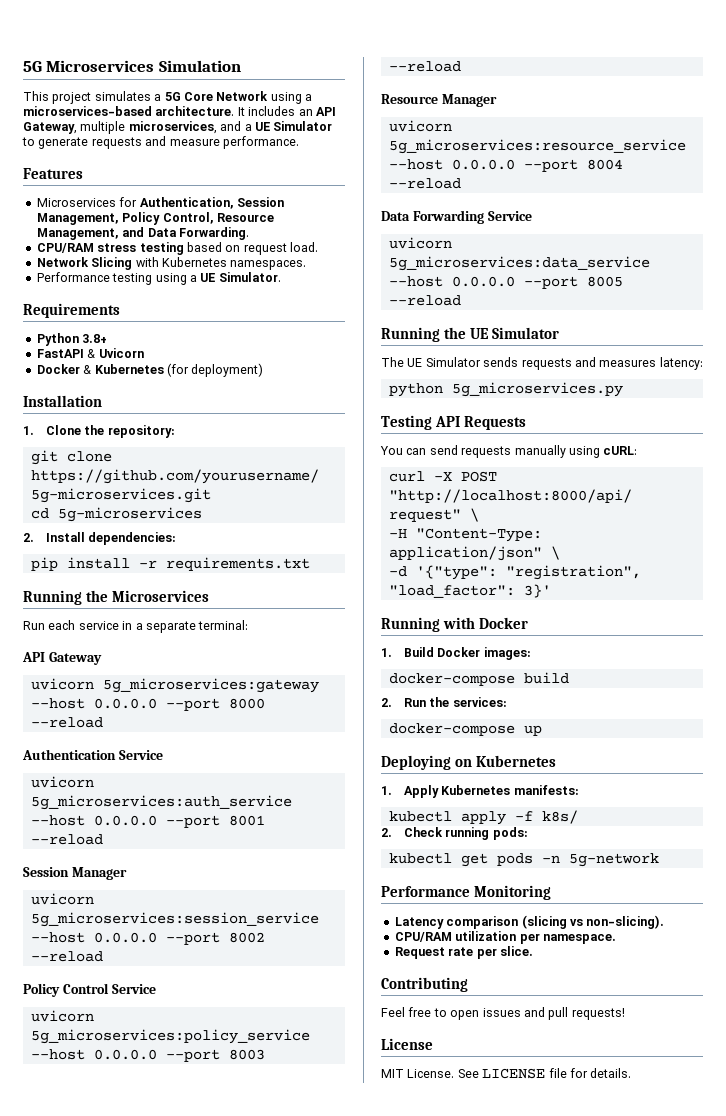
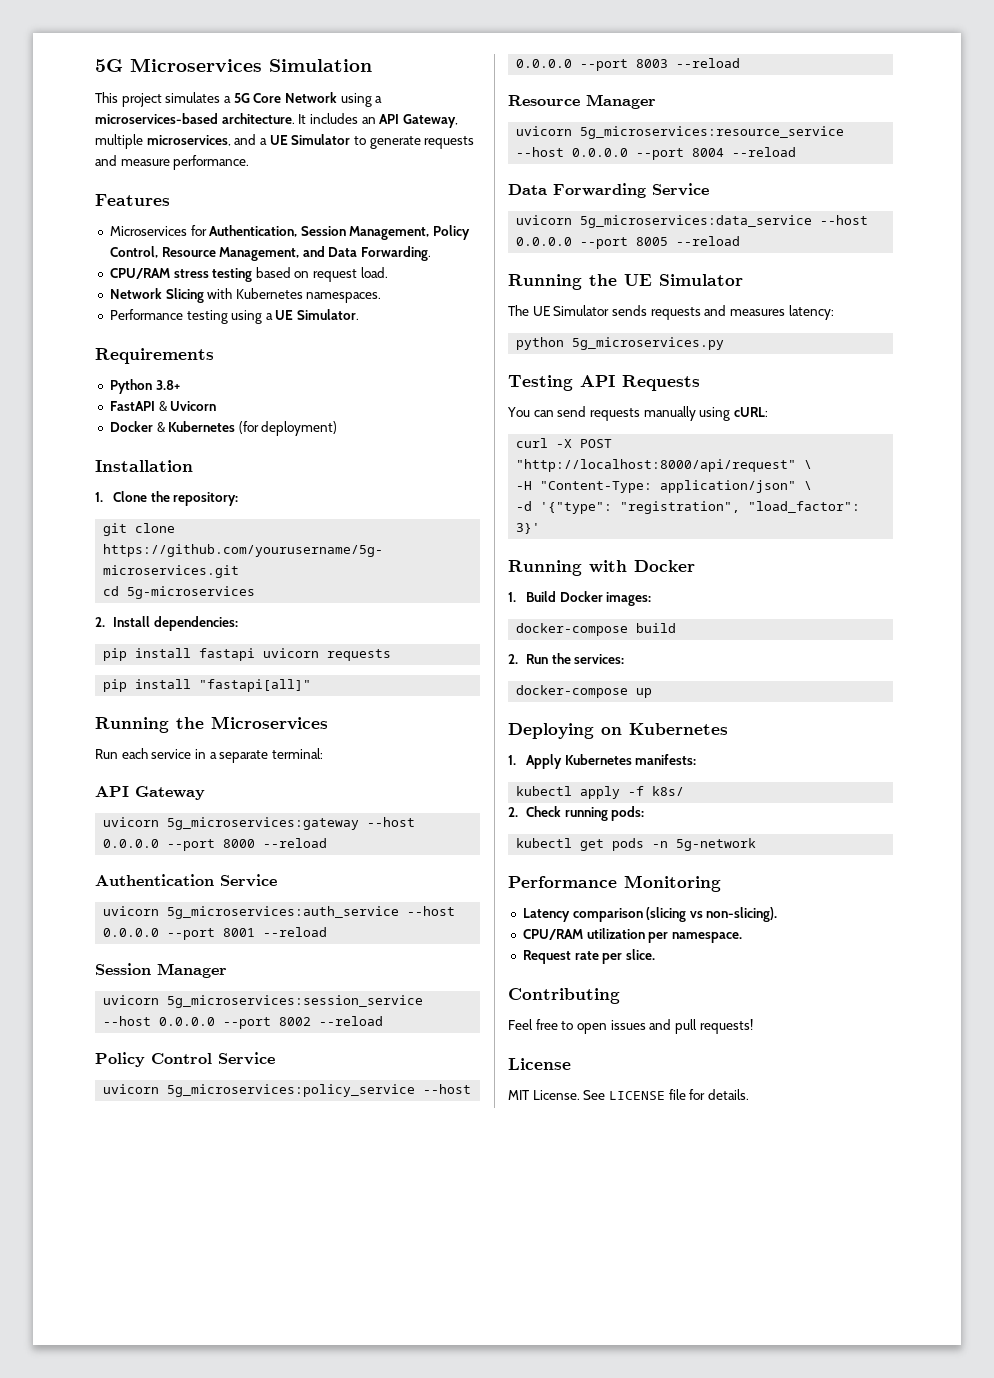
[138,557,310,571] -r requirements.txt -> [199,648,392,661] [103,679,312,692] fastapi uvicorn requests // pip install "fastapi[all]"

